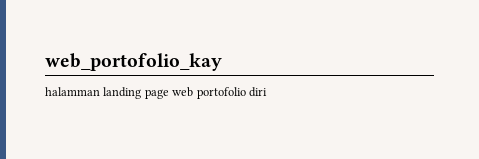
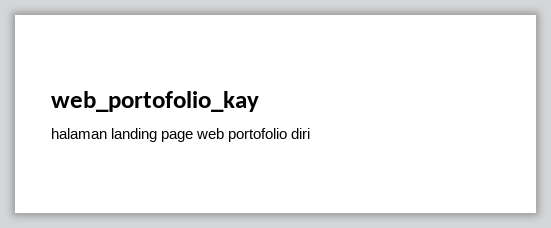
[45,87,100,96] halamman -> [51,128,107,139] halaman

